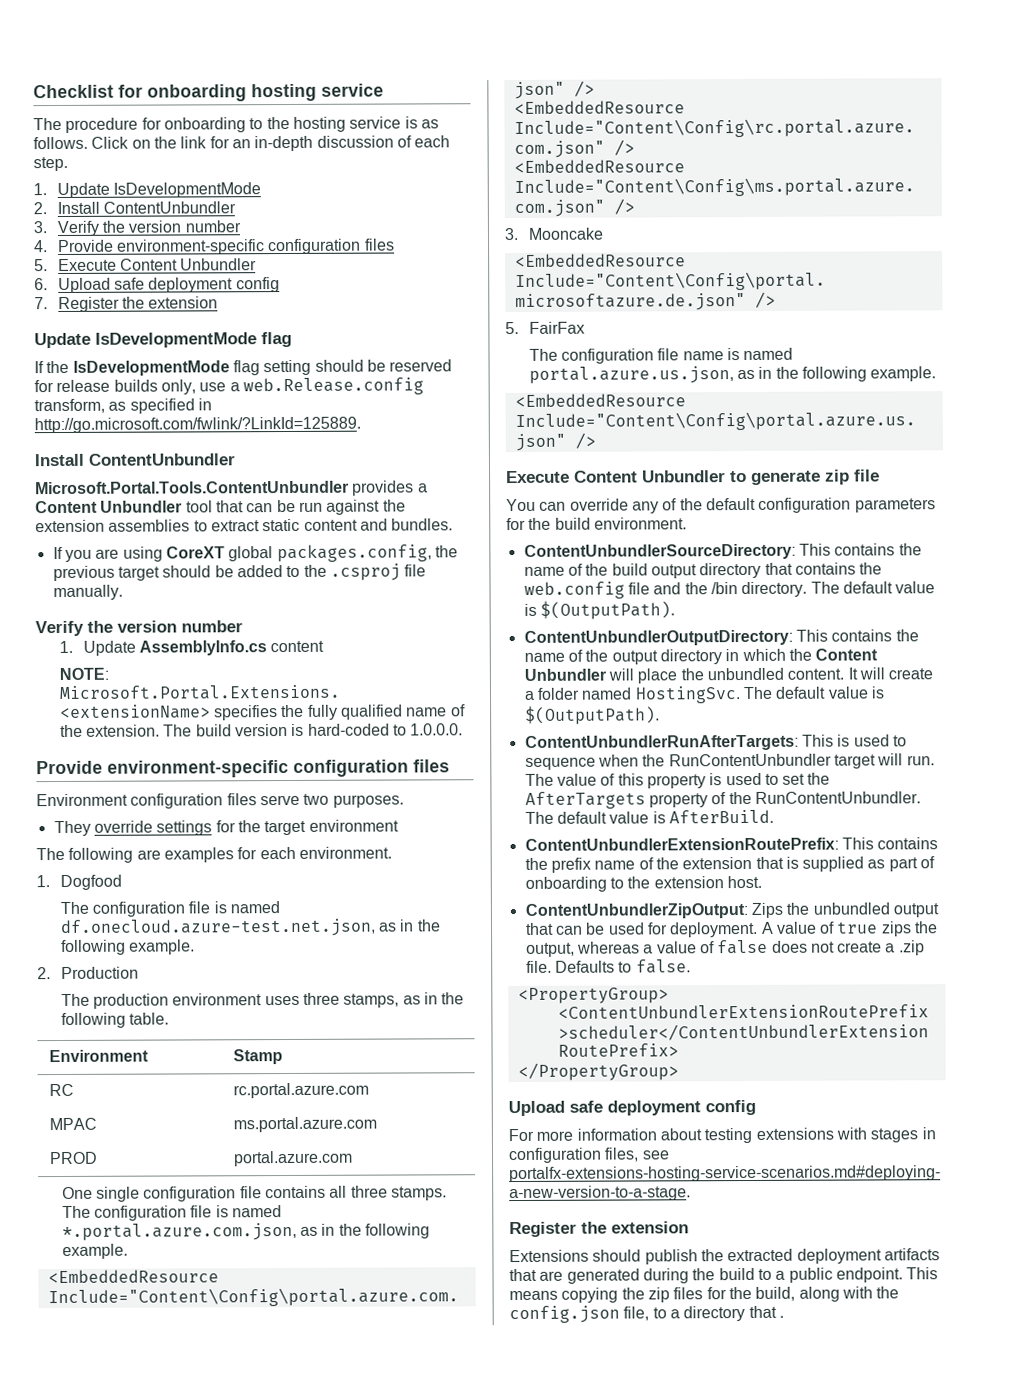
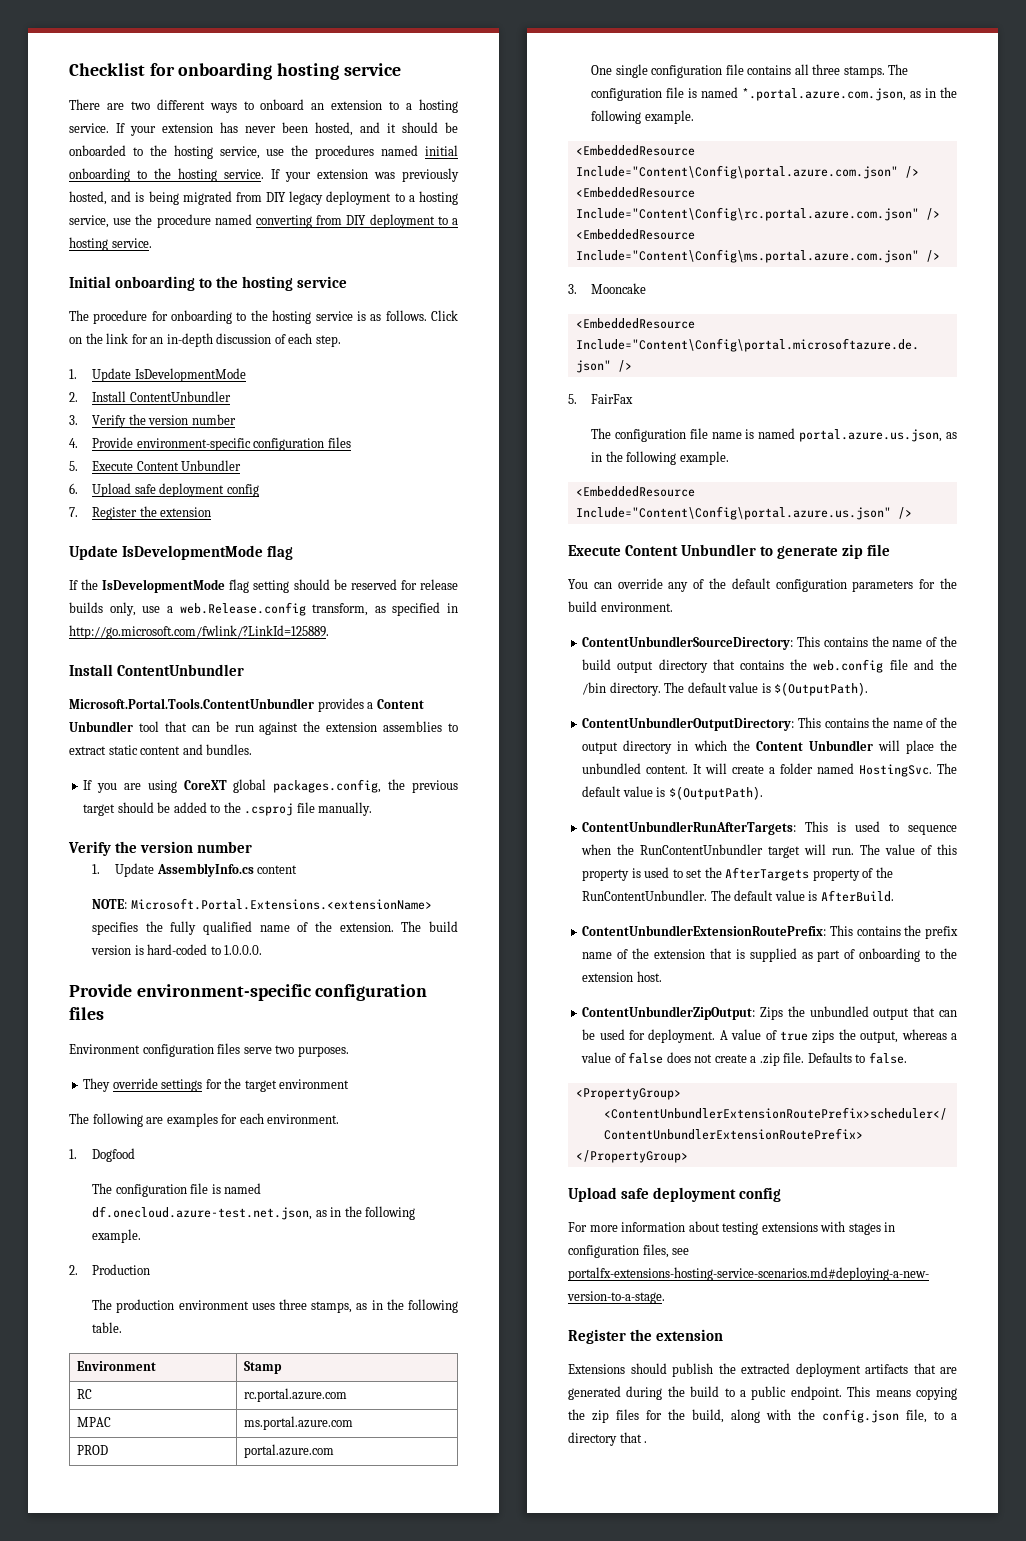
(384, 90) none -> [69,99,459,113] [69,122,458,136] [69,145,458,159] [69,168,459,182] [69,191,459,205] [69,214,458,228] [69,237,152,251] [69,276,348,291] // There are two different ways to onboard an extension to a hosting service. If your extension has never been hosted, and it should be onboarded to the hosting service, use the procedures named initial onboarding to the hosting service. If your extension was previously hosted, and is being migrated from DIY legacy deployment to a hosting service, use the procedure named converting from DIY deployment to a hosting service. // Initial onboarding to the hosting service

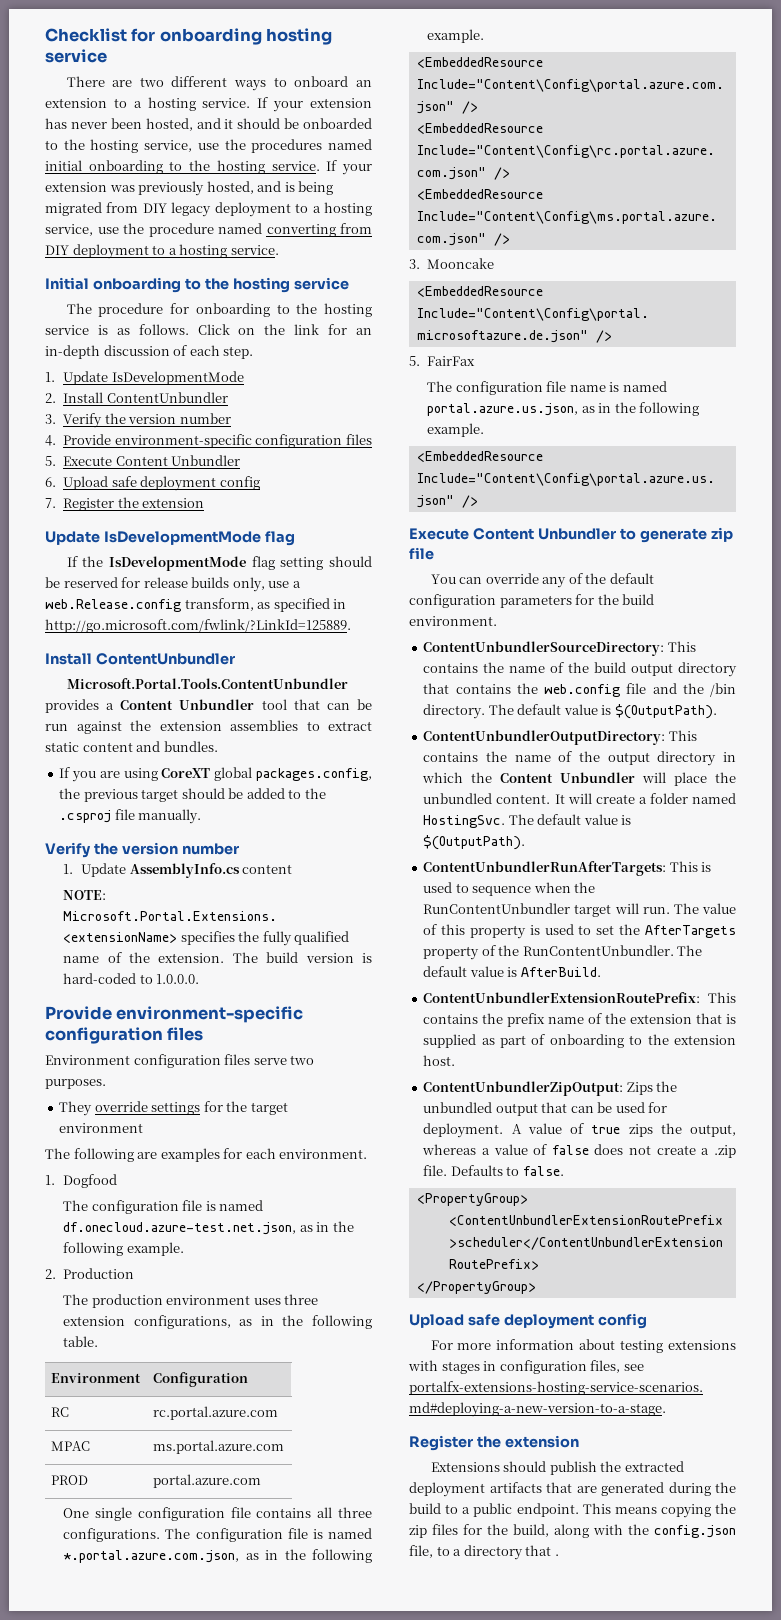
[311,1301,353,1313] stamps, -> [63,1315,231,1329] extension configurations,
[244,1361,283,1374] Stamp -> [153,1372,249,1387] Configuration
[843,66,885,78] stamps. -> [63,1528,161,1542] configurations.

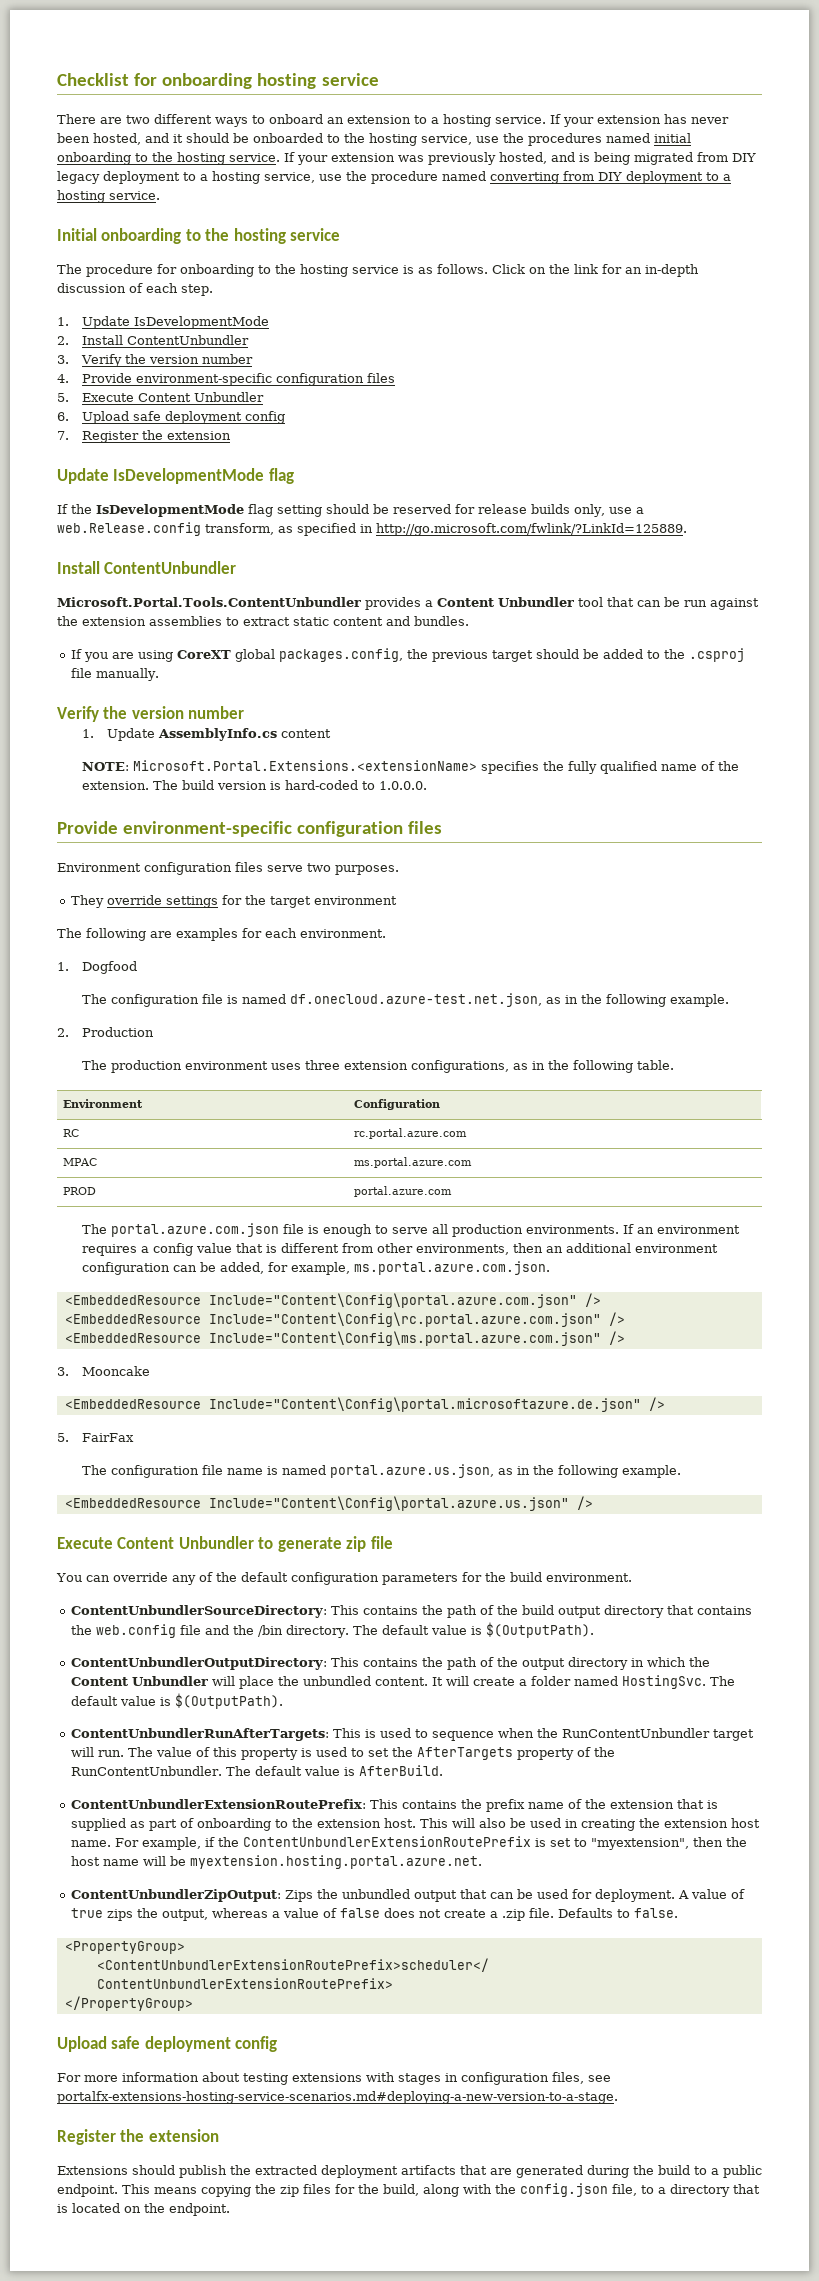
[63,1507,372,1521] [63,1528,372,1542] [63,1549,372,1563] [427,29,485,43] One single configuration file contains all three configurations. The configuration file is named *.portal.azure.com.json, as in the following example. -> [81,1223,740,1237] [81,1243,718,1256] [81,1261,550,1275] The portal.azure.com.json file is enough to serve all production environments. If an environment requires a config value that is different from other environments, then an additional environment configuration can be added, for example, ms.portal.azure.com.json.
[509,666,546,673] name -> [446,1605,477,1618] path
[514,755,551,762] name -> [446,1657,477,1670] path
(456, 1060) none -> [419,1818,760,1831] [70,1836,747,1850] [70,1855,482,1869] This will also be used in creating the extension host name. For example, if the ContentUnbundlerExtensionRoutePrefix is set to "myextension", then the host name will be myextension.hosting.portal.azure.net.
[554,1554,559,1556] . -> [57,2203,230,2216] is located on the endpoint.

